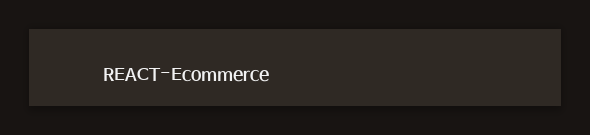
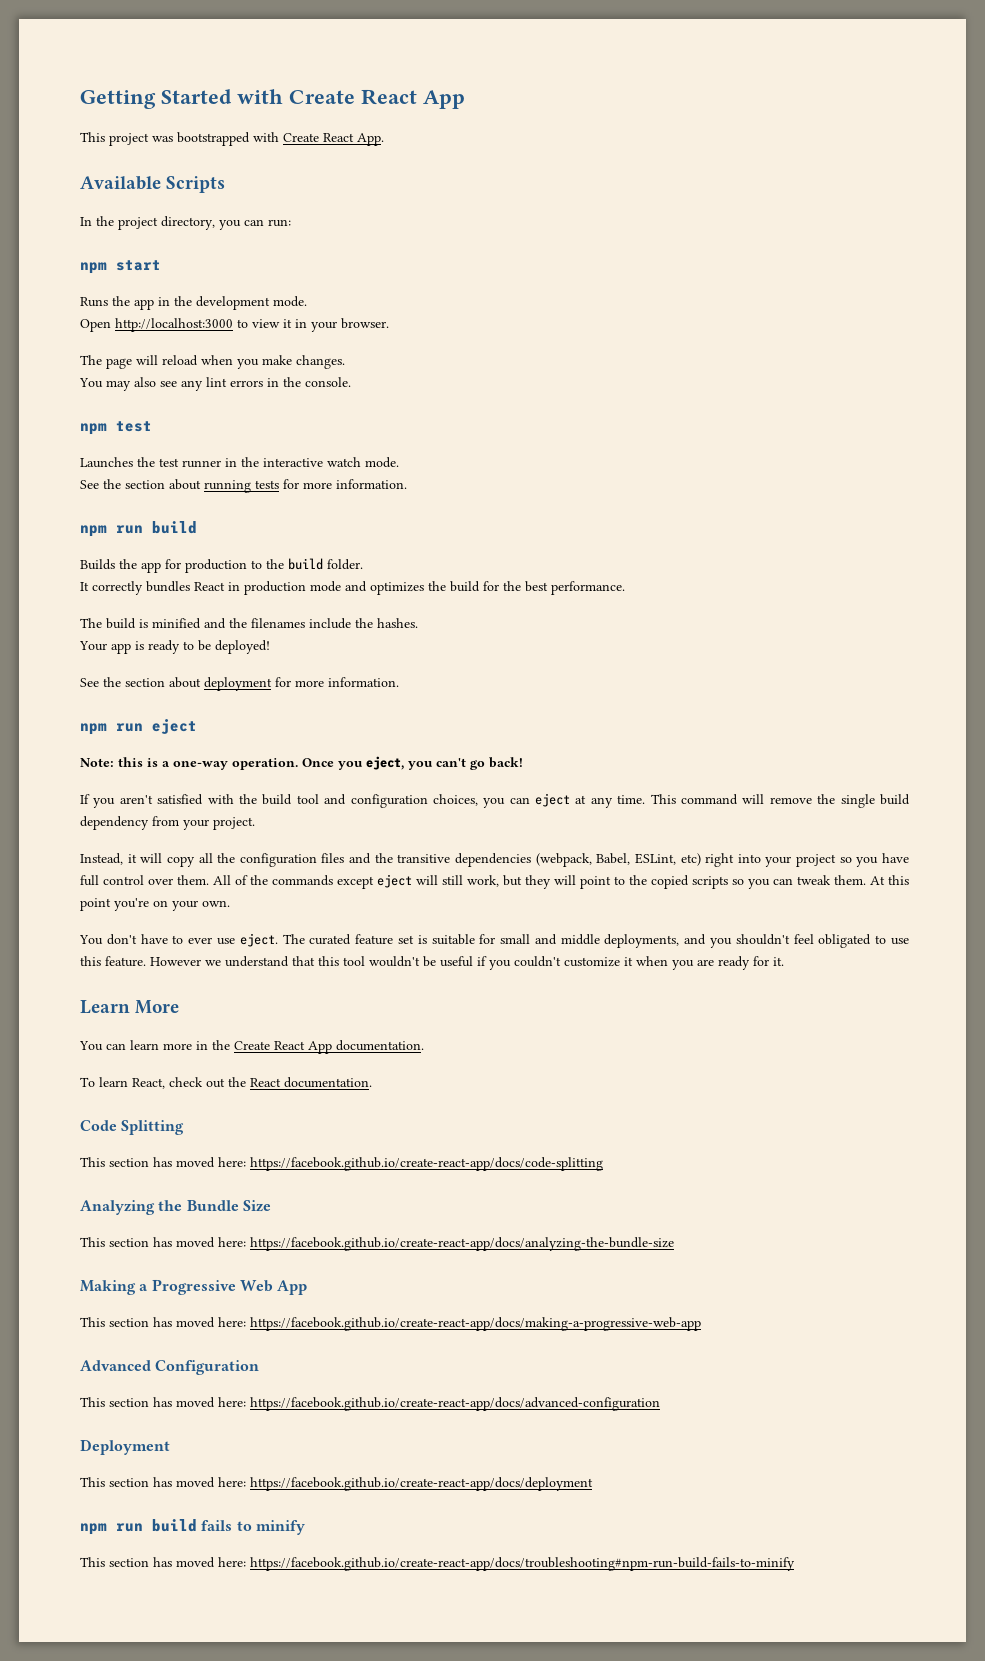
[103,68,269,82] REACT-Ecommerce -> [80,89,465,109] [80,132,384,146] [80,176,226,193] [80,216,291,230] [80,260,161,274] [80,296,307,310] [80,318,389,332] [80,355,345,369] [79,377,351,391] [80,421,152,435] [80,457,399,468] [80,479,407,493] [80,521,197,537] [80,558,363,573] [80,581,625,595] [80,618,418,629] [79,640,270,654] [80,677,399,691] [80,719,197,735] [80,756,523,770] [80,793,911,808] [80,816,255,830] [80,853,909,867] [80,874,909,889] [80,898,230,911] [79,933,909,948] [80,956,784,970] [80,1000,180,1014] [79,1040,424,1054] [80,1077,372,1089] [80,1120,185,1135] [80,1157,603,1171] [80,1200,271,1215] [80,1237,674,1251] [80,1279,308,1295] [80,1317,701,1331] [80,1360,260,1375] [80,1397,660,1411] [80,1439,170,1455] [80,1477,593,1491] [80,1519,305,1535] [80,1557,795,1571] Getting Started with Create React App // This project was bootstrapped with Create React App. // Available Scripts // In the project directory, you can run: // npm start // Runs the app in the development mode. // Open http://localhost:3000 to view it in your browser. // The page will reload when you make changes. // You may also see any lint errors in the console. // npm test // Launches the test runner in the interactive watch mode. // See the section about running tests for more information. // npm run build // Builds the app for production to the build folder. // It correctly bundles React in production mode and optimizes the build for the best performance. // The build is minified and the filenames include the hashes. // Your app is ready to be deployed! // See the section about deployment for more information. // npm run eject // Note: this is a one-way operation. Once you eject, you can't go back! // If you aren't satisfied with the build tool and configuration choices, you can eject at any time. This command will remove the single build dependency from your project. // Instead, it will copy all the configuration files and the transitive dependencies (webpack, Babel, ESLint, etc) right into your project so you have full control over them. All of the commands except eject will still work, but they will point to the copied scripts so you can tweak them. At this point you're on your own. // You don't have to ever use eject. The curated feature set is suitable for small and middle deployments, and you shouldn't feel obligated to use this feature. However we understand that this tool wouldn't be useful if you couldn't customize it when you are ready for it. // Learn More // You can learn more in the Create React App documentation. // To learn React, check out the React documentation. // Code Splitting // This section has moved here: https://facebook.github.io/create-react-app/docs/code-splitting // Analyzing the Bundle Size // This section has moved here: https://facebook.github.io/create-react-app/docs/analyzing-the-bundle-size // Making a Progressive Web App // This section has moved here: https://facebook.github.io/create-react-app/docs/making-a-progressive-web-app // Advanced Configuration // This section has moved here: https://facebook.github.io/create-react-app/docs/advanced-configuration // Deployment // This section has moved here: https://facebook.github.io/create-react-app/docs/deployment // npm run build fails to minify // This section has moved here: https://facebook.github.io/create-react-app/docs/troubleshooting#npm-run-build-fails-to-minify

